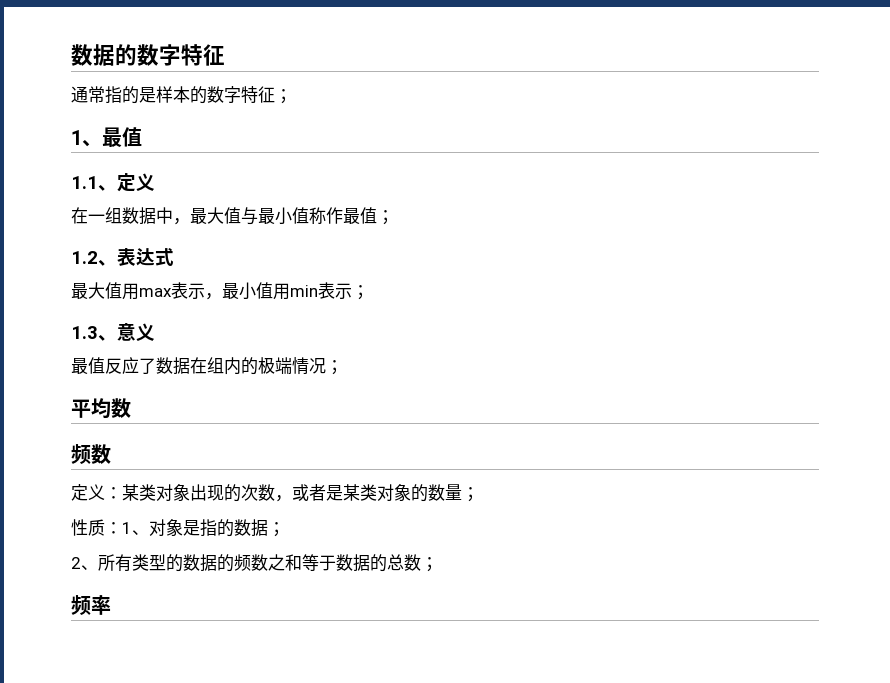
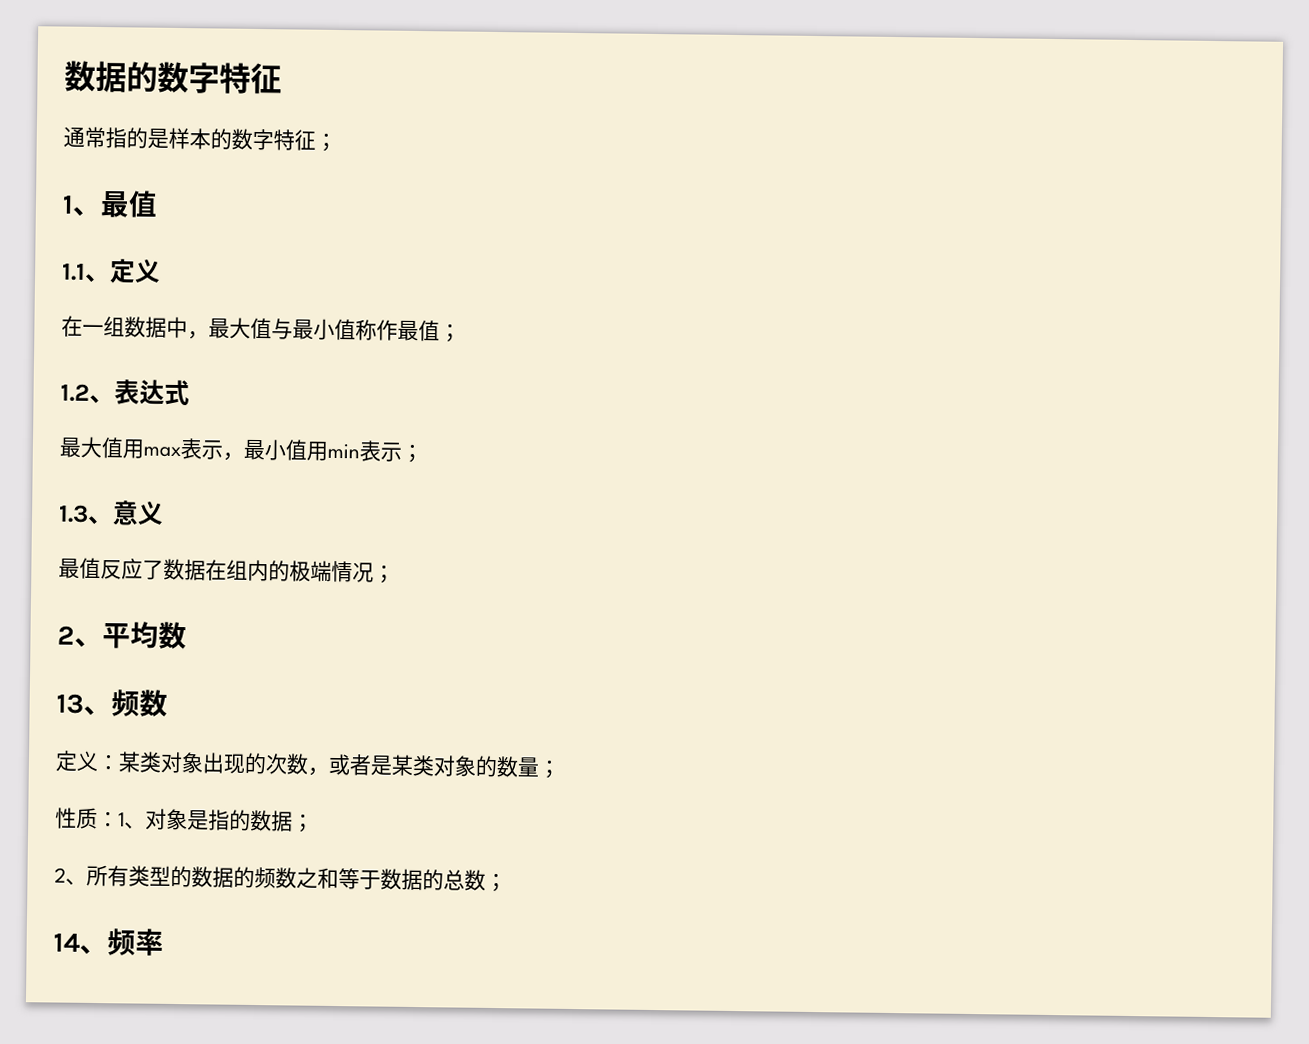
(343, 367) none -> [57,625,103,648] 2、
(131, 408) none -> [56,693,112,716] 13、
(438, 564) none -> [53,932,108,955] 14、

